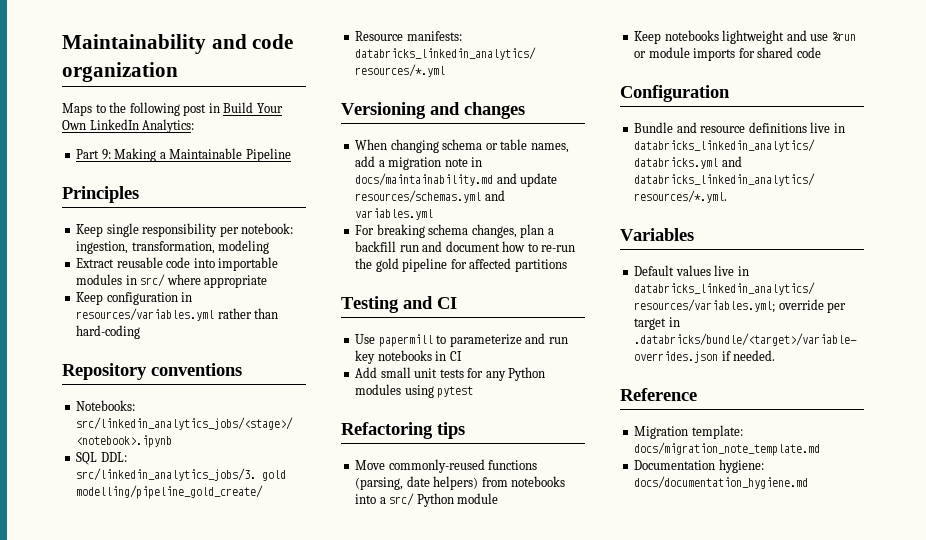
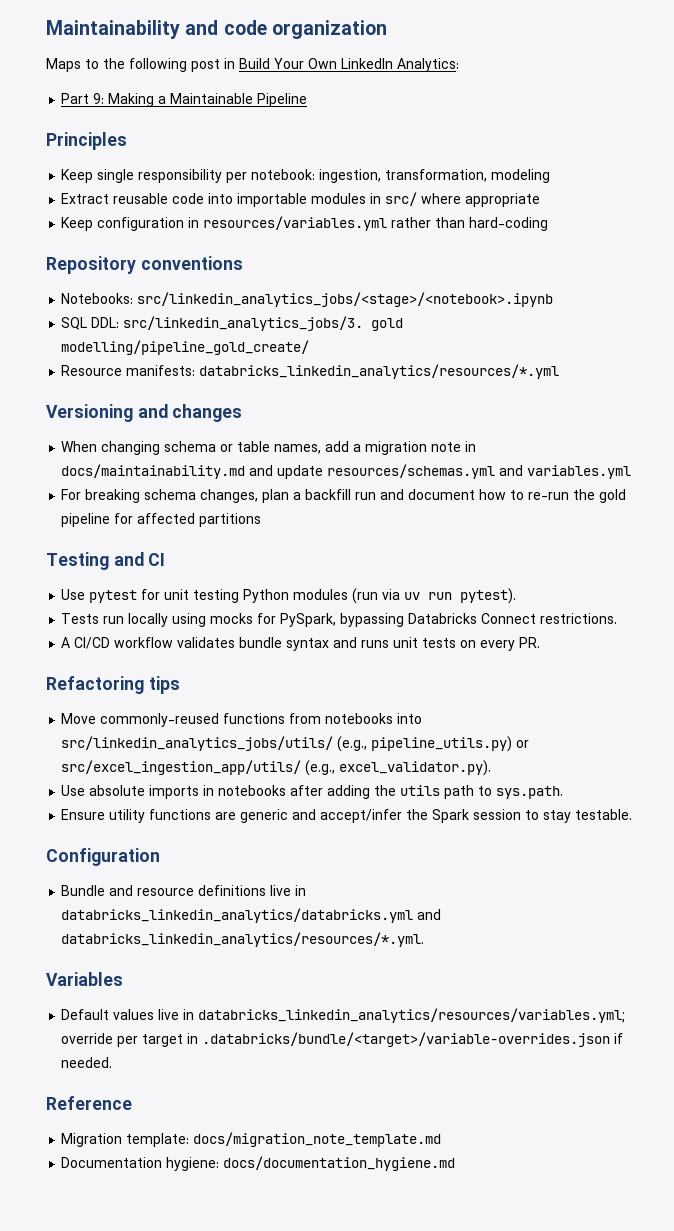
[378,333,568,347] [355,350,462,364] [355,367,546,381] [355,384,474,398] papermill to parameterize and run key notebooks in CI // Add small unit tests for any Python modules using pytest -> [89,588,517,604] [61,613,618,627] [61,637,541,651] pytest for unit testing Python modules (run via uv run pytest). // Tests run locally using mocks for PySpark, bypassing Databricks Connect restrictions. // A CI/CD workflow validates bundle syntax and runs unit tests on every PR.
[355,476,566,490] [355,493,499,507] [634,30,856,44] [634,47,821,61] (parsing, date helpers) from notebooks into a src/ Python module // Keep notebooks lightweight and use %run or module imports for shared code -> [289,713,423,724] [61,736,530,752] [61,760,492,776] [61,785,564,799] [61,809,633,823] from notebooks into src/linkedin_analytics_jobs/utils/ (e.g., pipeline_utils.py) or src/excel_ingestion_app/utils/ (e.g., excel_validator.py). // Use absolute imports in notebooks after adding the utils path to sys.path. // Ensure utility functions are generic and accept/infer the Spark session to stay testable.

